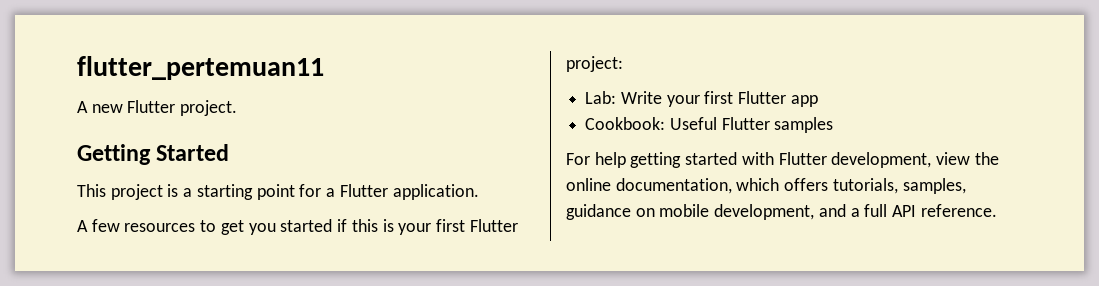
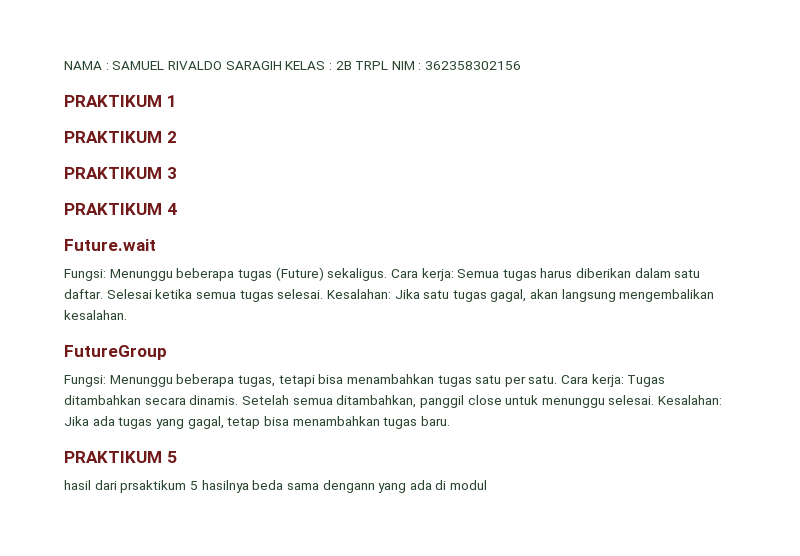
[77,56,324,80] [77,100,238,116] [77,144,230,165] [77,184,479,200] [77,219,518,235] [566,56,623,72] [585,91,818,107] [585,117,834,133] [566,152,999,168] [566,178,966,194] [566,204,997,220] flutter_pertemuan11 // A new Flutter project. // Getting Started // This project is a starting point for a Flutter application. // A few resources to get you started if this is your first Flutter project: // Lab: Write your first Flutter app // Cookbook: Useful Flutter samples // For help getting started with Flutter development, view the online documentation, which offers tutorials, samples, guidance on mobile development, and a full API reference. -> [64,61,522,70] [64,95,177,107] [64,131,177,143] [64,167,177,179] [64,203,177,215] [64,239,156,251] [64,267,701,281] [64,289,715,302] [64,310,127,320] [64,345,167,360] [64,374,666,387] [64,395,723,408] [64,416,450,429] [64,451,177,463] [64,480,488,493] NAMA : SAMUEL RIVALDO SARAGIH KELAS : 2B TRPL NIM : 362358302156 // PRAKTIKUM 1 // PRAKTIKUM 2 // PRAKTIKUM 3 // PRAKTIKUM 4 // Future.wait // Fungsi: Menunggu beberapa tugas (Future) sekaligus. Cara kerja: Semua tugas harus diberikan dalam satu daftar. Selesai ketika semua tugas selesai. Kesalahan: Jika satu tugas gagal, akan langsung mengembalikan kesalahan. // FutureGroup // Fungsi: Menunggu beberapa tugas, tetapi bisa menambahkan tugas satu per satu. Cara kerja: Tugas ditambahkan secara dinamis. Setelah semua ditambahkan, panggil close untuk menunggu selesai. Kesalahan: Jika ada tugas yang gagal, tetap bisa menambahkan tugas baru. // PRAKTIKUM 5 // hasil dari prsaktikum 5 hasilnya beda sama dengann yang ada di modul

